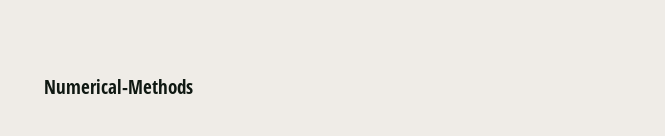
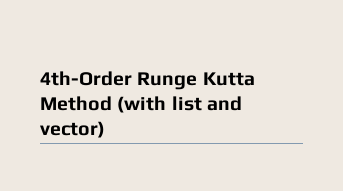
[44,79,193,94] Numerical-Methods -> [40,71,255,90] [40,96,242,113] [40,121,105,138] 4th-Order Runge Kutta Method (with list and vector)

